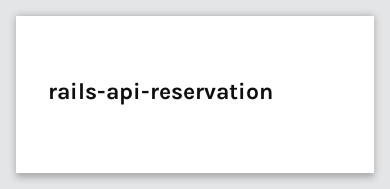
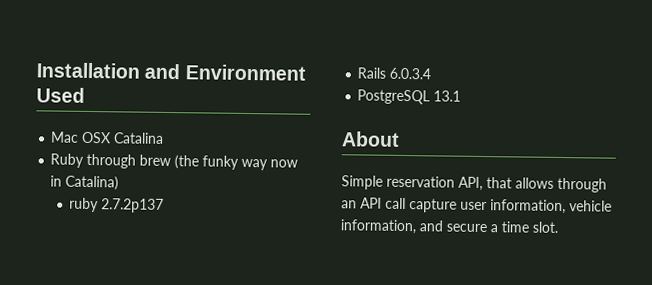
[48,82,273,105] rails-api-reservation -> [36,62,306,81] [36,87,85,103] [50,131,165,144] [50,153,299,171] [50,175,120,191] [69,197,165,213] [357,67,432,80] [357,89,462,105] [341,131,400,147] [341,175,607,193] [341,197,612,215] [340,219,559,235] Installation and Environment Used // Mac OSX Catalina // Ruby through brew (the funky way now in Catalina) // ruby 2.7.2p137 // Rails 6.0.3.4 // PostgreSQL 13.1 // About // Simple reservation API, that allows through an API call capture user information, vehicle information, and secure a time slot.

